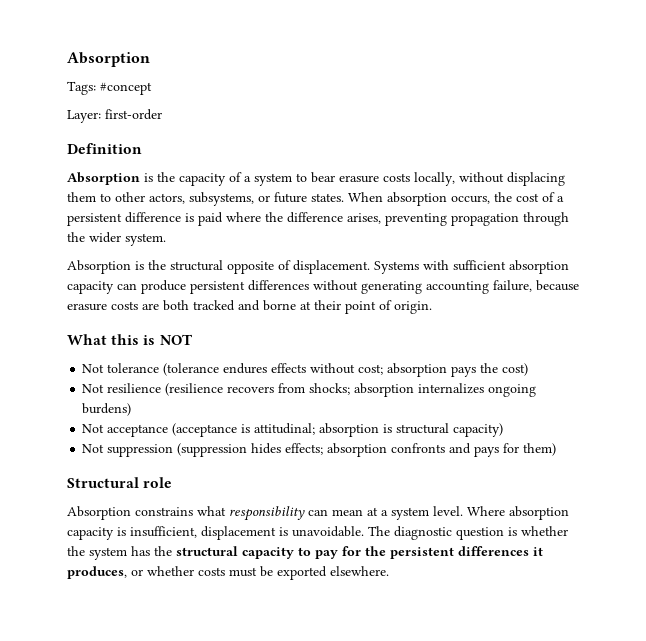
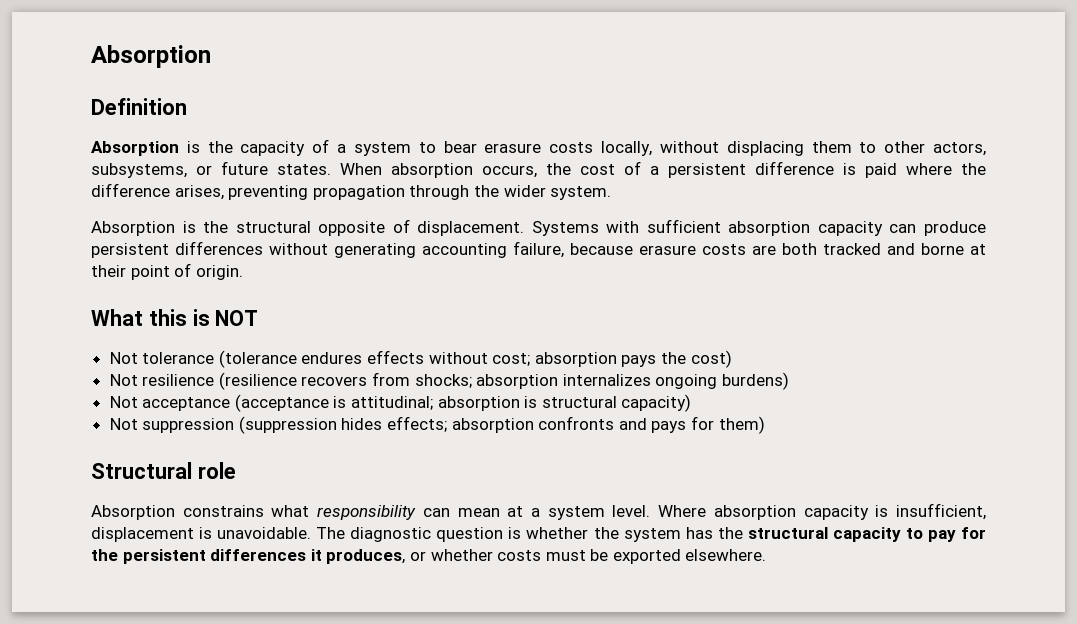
[67,52,150,67] [67,81,152,95] [67,109,162,123] Absorption // Tags: #concept // Layer: first-order -> [91,45,211,68] Absorption

